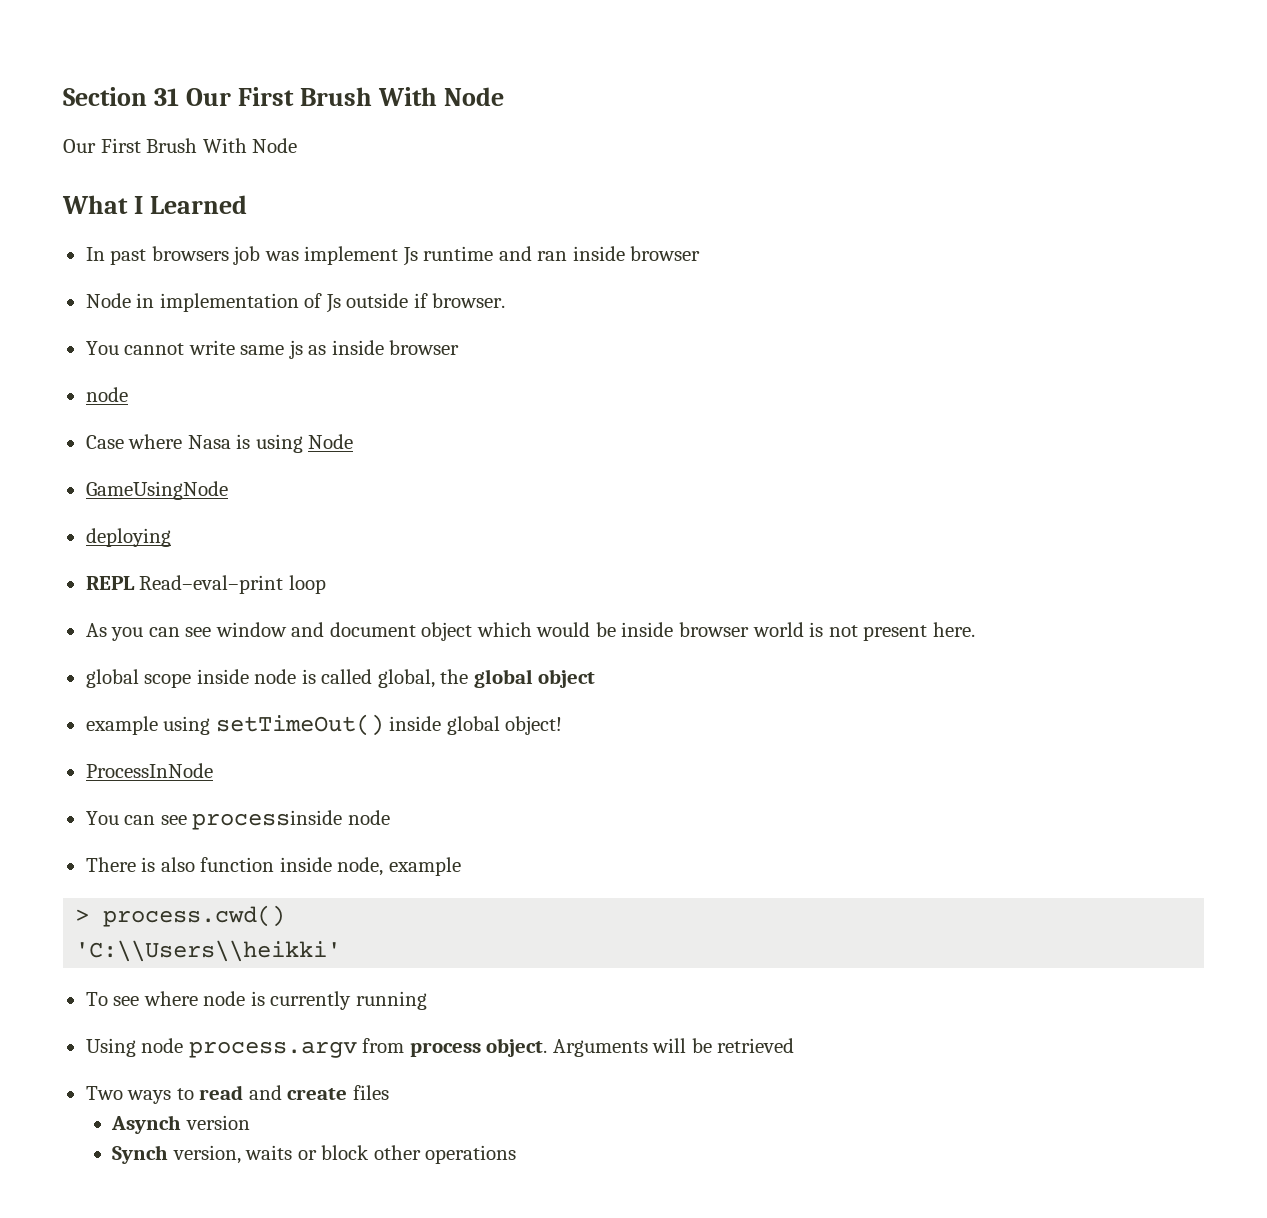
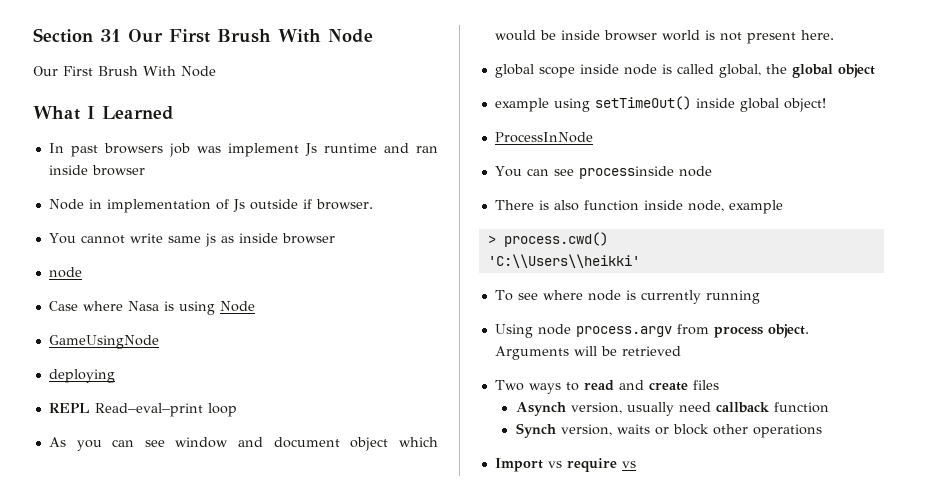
[185,1115,250,1130] version -> [570,402,829,416] version, usually need callback function
(517, 1154) none -> [494,458,636,472] // Import vs require vs

